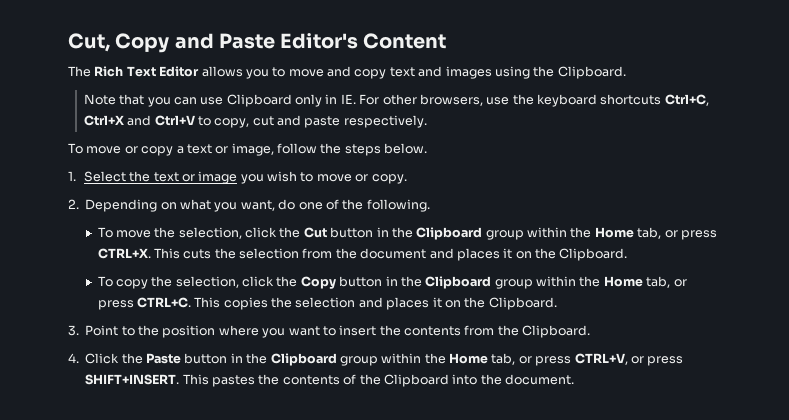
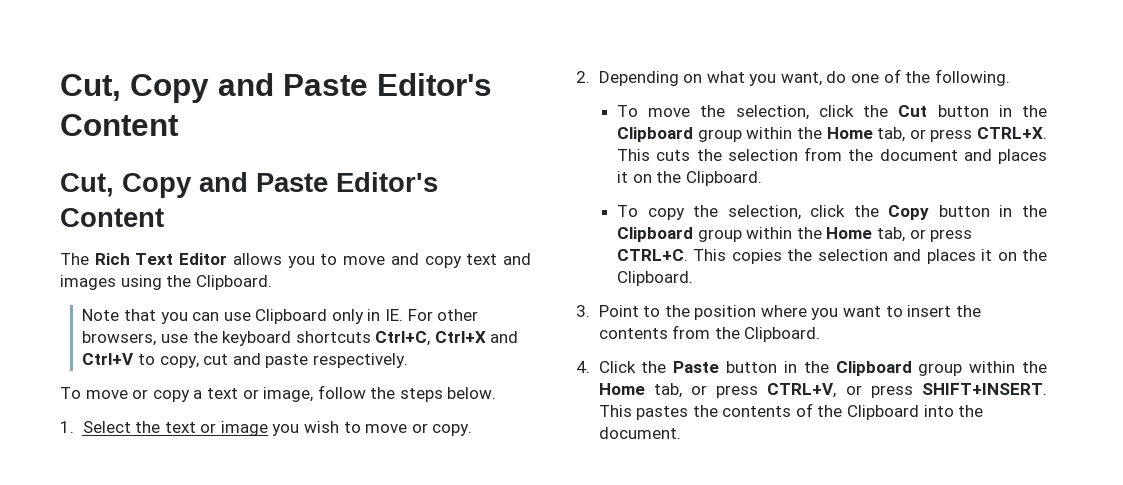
[68,33,447,53] Cut, Copy and Paste Editor's Content -> [60,73,492,103] [60,114,179,136] [60,172,438,198] [60,208,164,227] Cut, Copy and Paste Editor's Content // Cut, Copy and Paste Editor's Content

